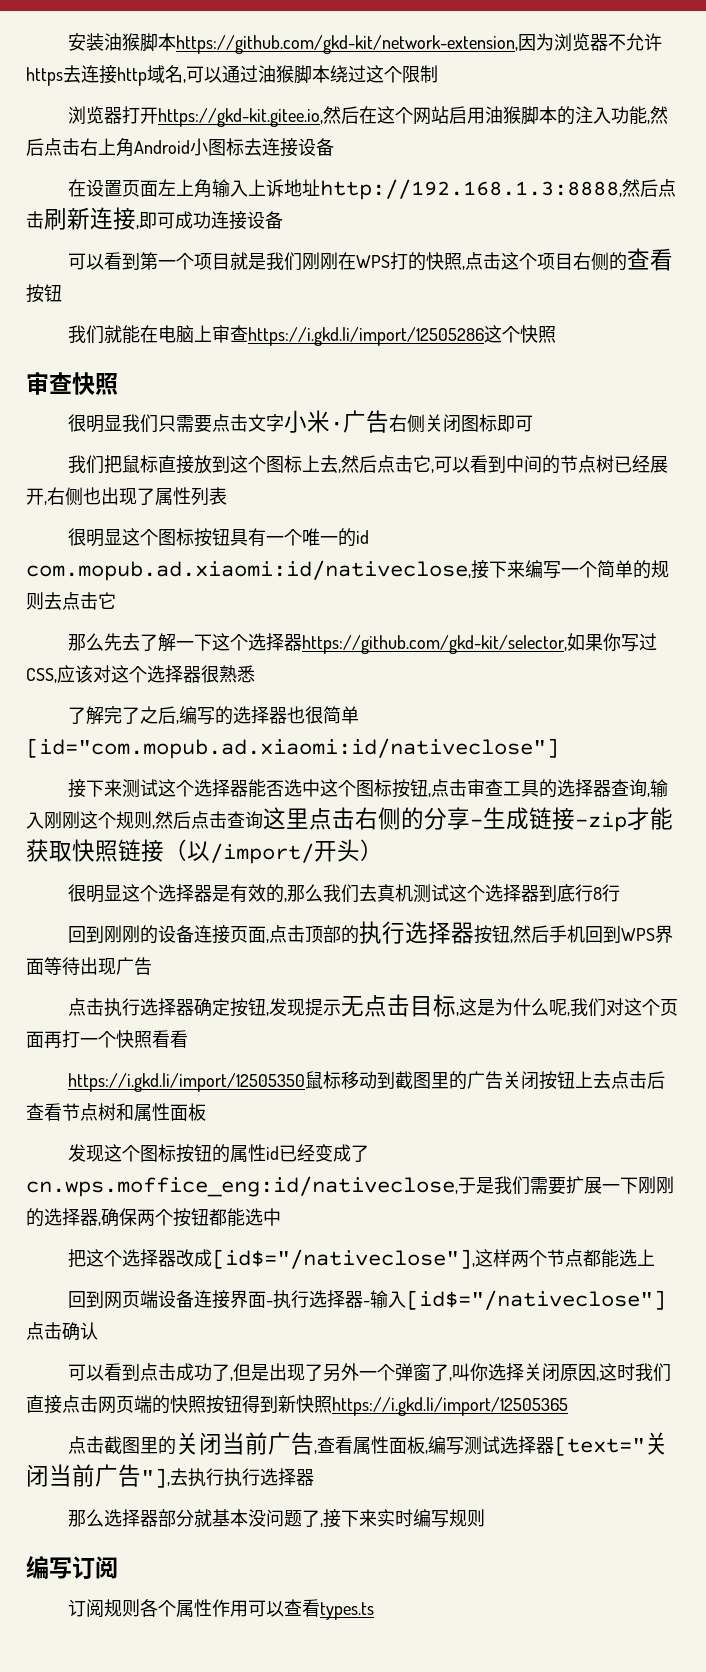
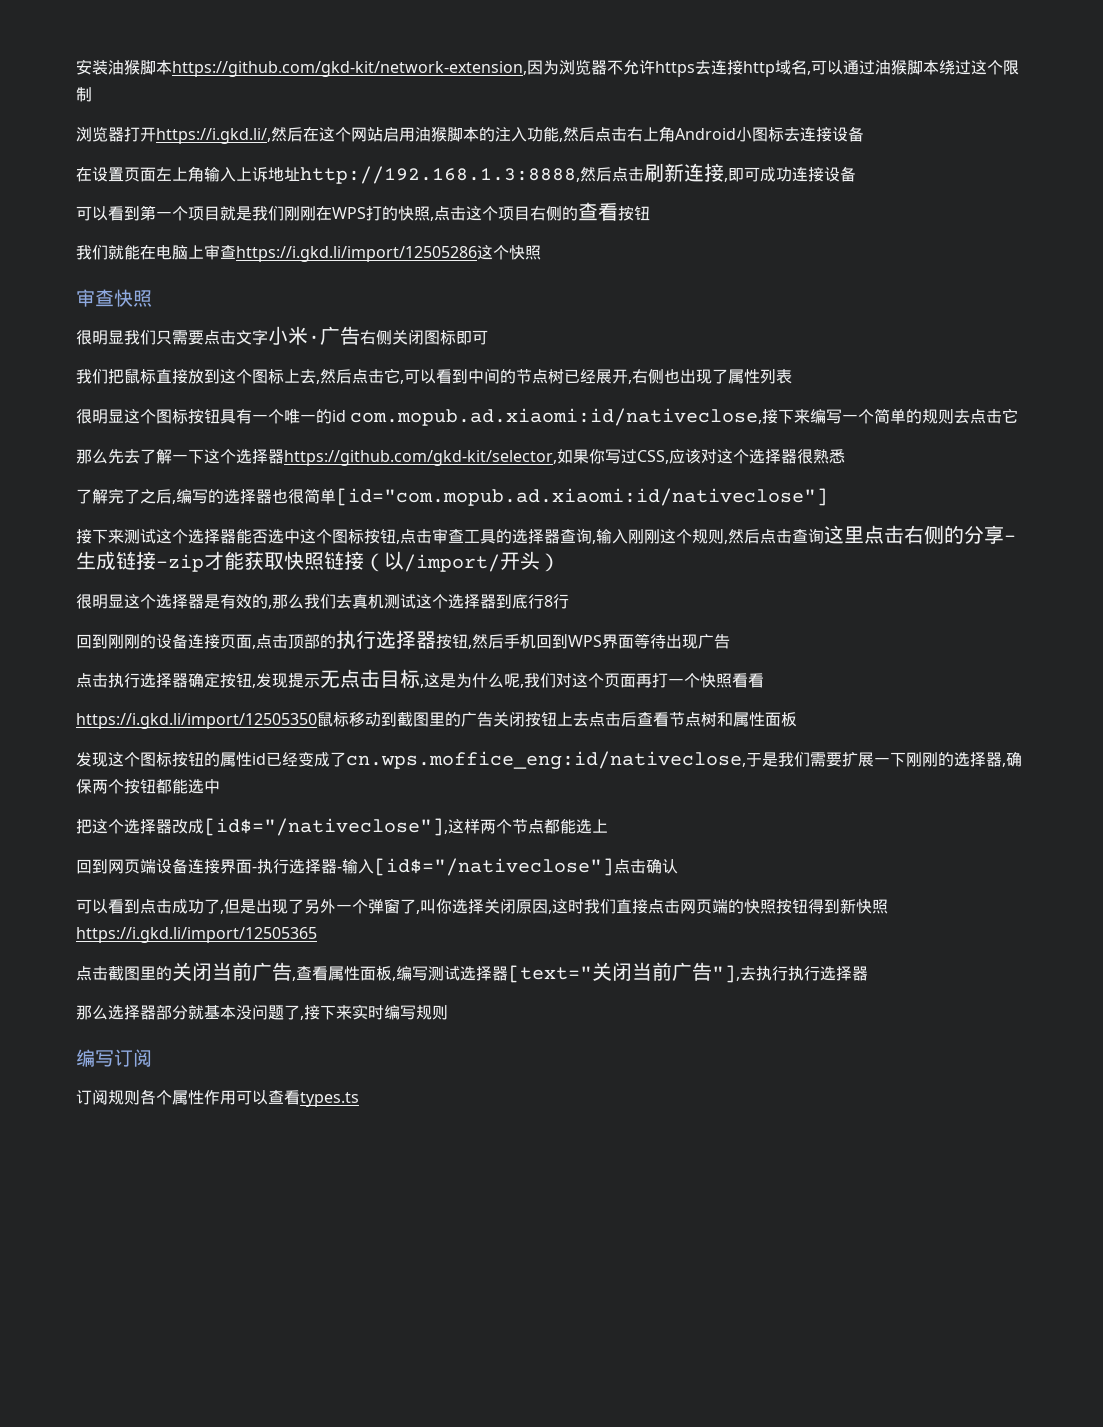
[158,108,324,127] https://gkd-kit.gitee.io, -> [156,128,271,144] https://i.gkd.li/,

